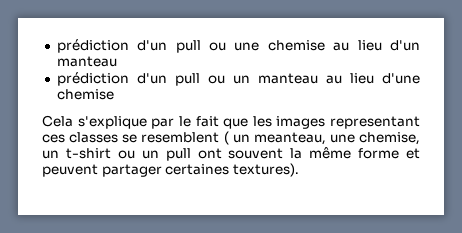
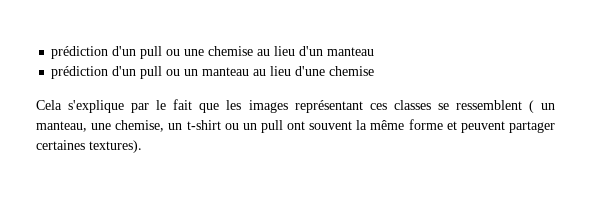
[330,116,420,129] representant -> [294,100,363,113] représentant
[141,132,220,143] resemblent -> [455,100,522,110] ressemblent
[253,132,326,145] meanteau, -> [36,121,87,132] manteau,

